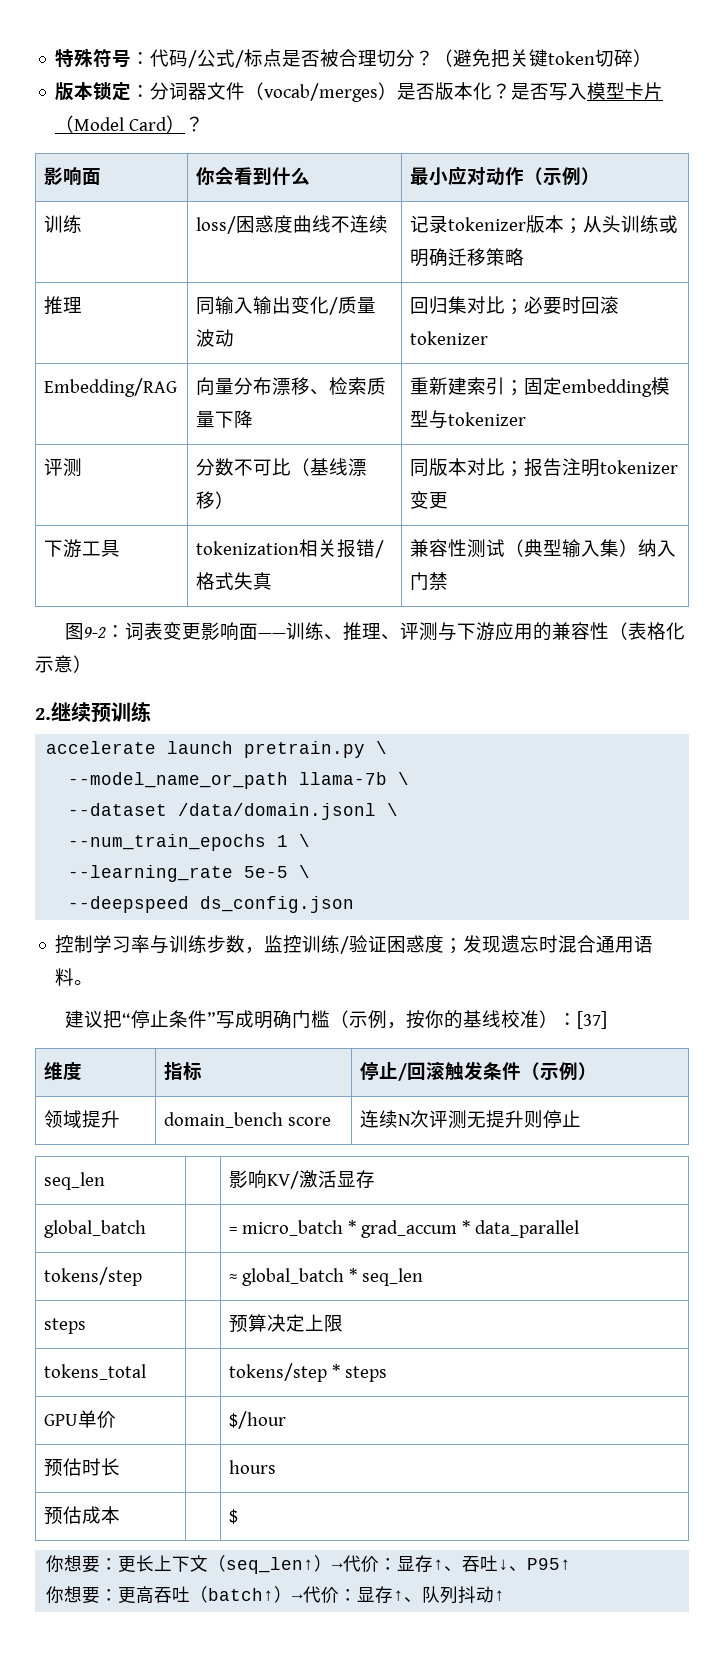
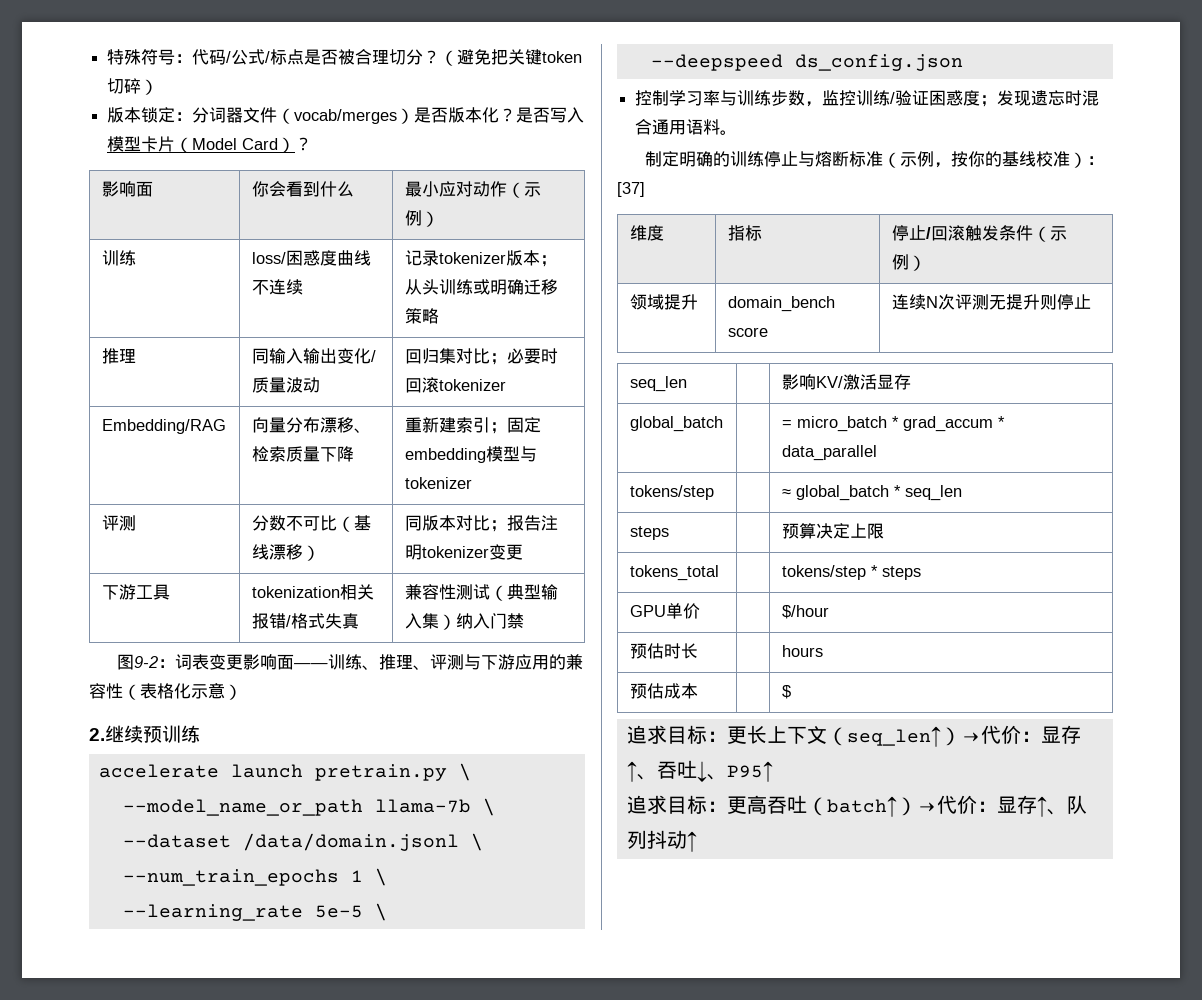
[64,1010,330,1029] 建议把“停止条件”写成明确门槛 -> [645,151,884,167] 制定明确的训练停止与熔断标准
[46,1555,101,1573] 你想要 -> [626,725,707,744] 追求目标
[46,1586,101,1604] 你想要 -> [626,795,707,814] 追求目标

